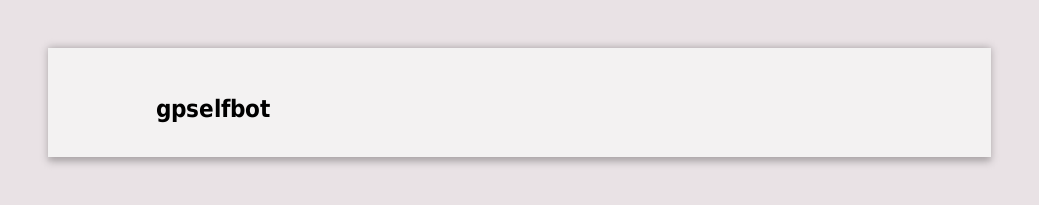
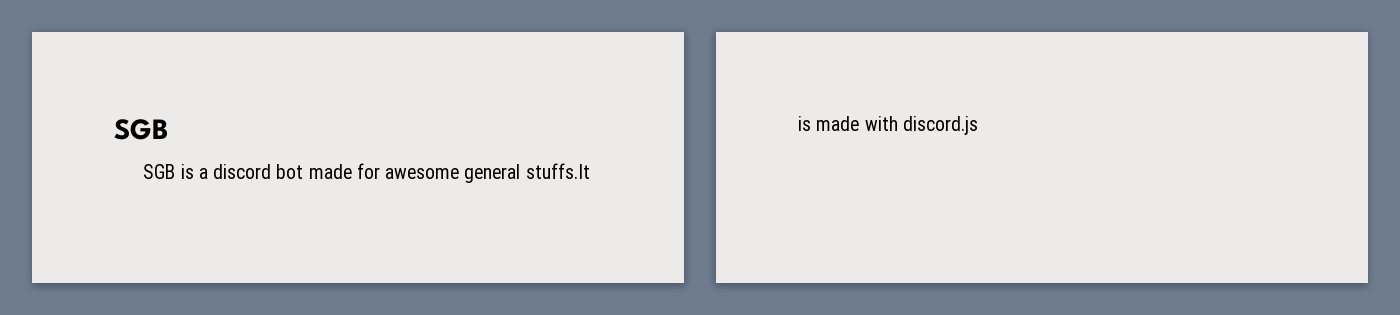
[156,98,270,123] gpselfbot -> [114,119,168,140] [143,163,590,183] [798,116,978,135] SGB // SGB is a discord bot made for awesome general stuffs.It is made with discord.js

